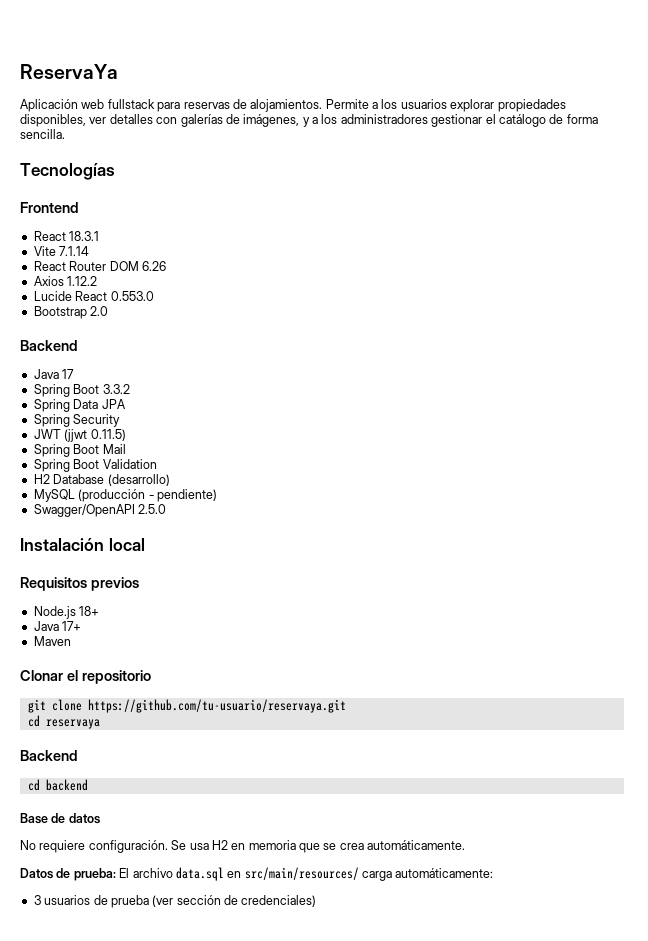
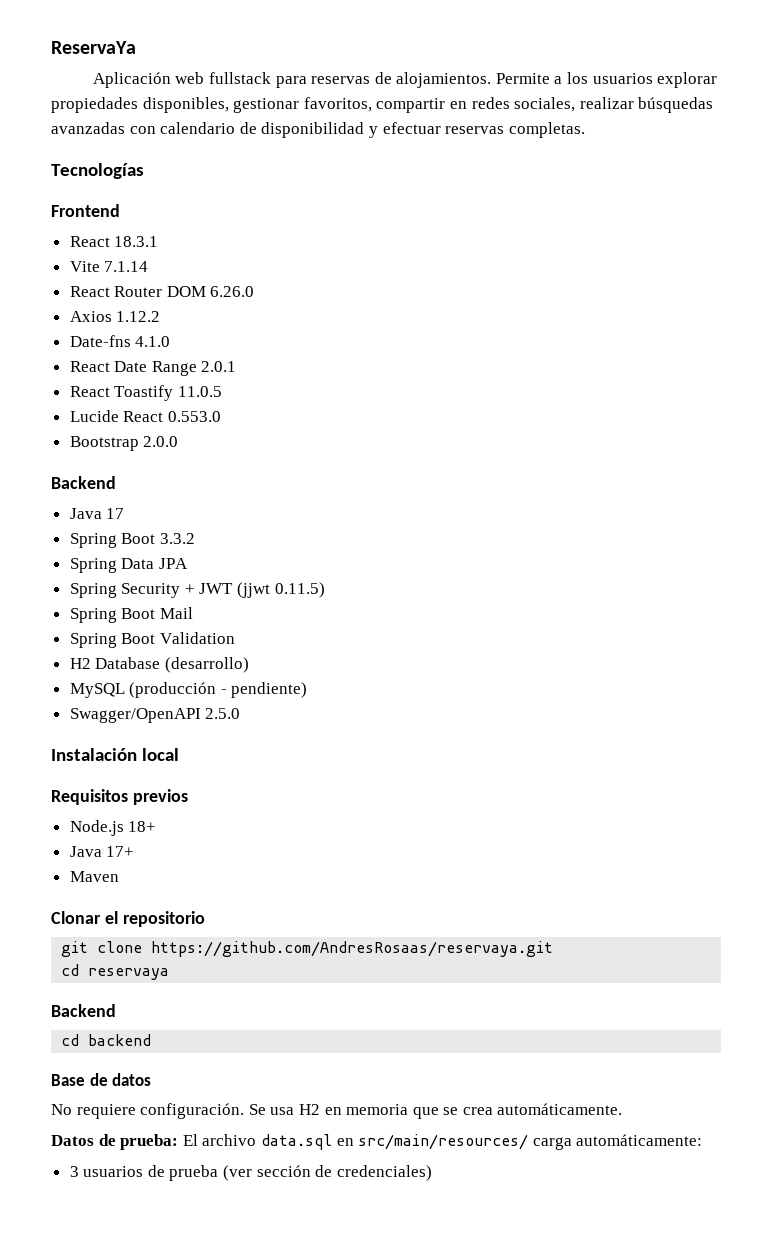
[89,114,598,127] [20,129,65,139] ver detalles con galerías de imágenes, y a los administradores gestionar el catálogo de forma sencilla. -> [233,97,714,113] [51,122,585,138] gestionar favoritos, compartir en redes sociales, realizar búsquedas avanzadas con calendario de disponibilidad y efectuar reservas completas.
[141,261,166,271] 6.26 -> [210,286,255,297] 6.26.0
(98, 281) none -> [69,335,171,347] [69,361,237,376] [69,385,222,401] // Date-fns 4.1.0 // React Date Range 2.0.1 // React Toastify 11.0.5
[90,306,109,316] 2.0 -> [143,436,179,447] 2.0.0
(121, 420) // -> [184,584,195,594] +
[87,699,346,713] https://github.com/tu-usuario/reservaya.git -> [151,941,554,957] https://github.com/AndresRosaas/reservaya.git

